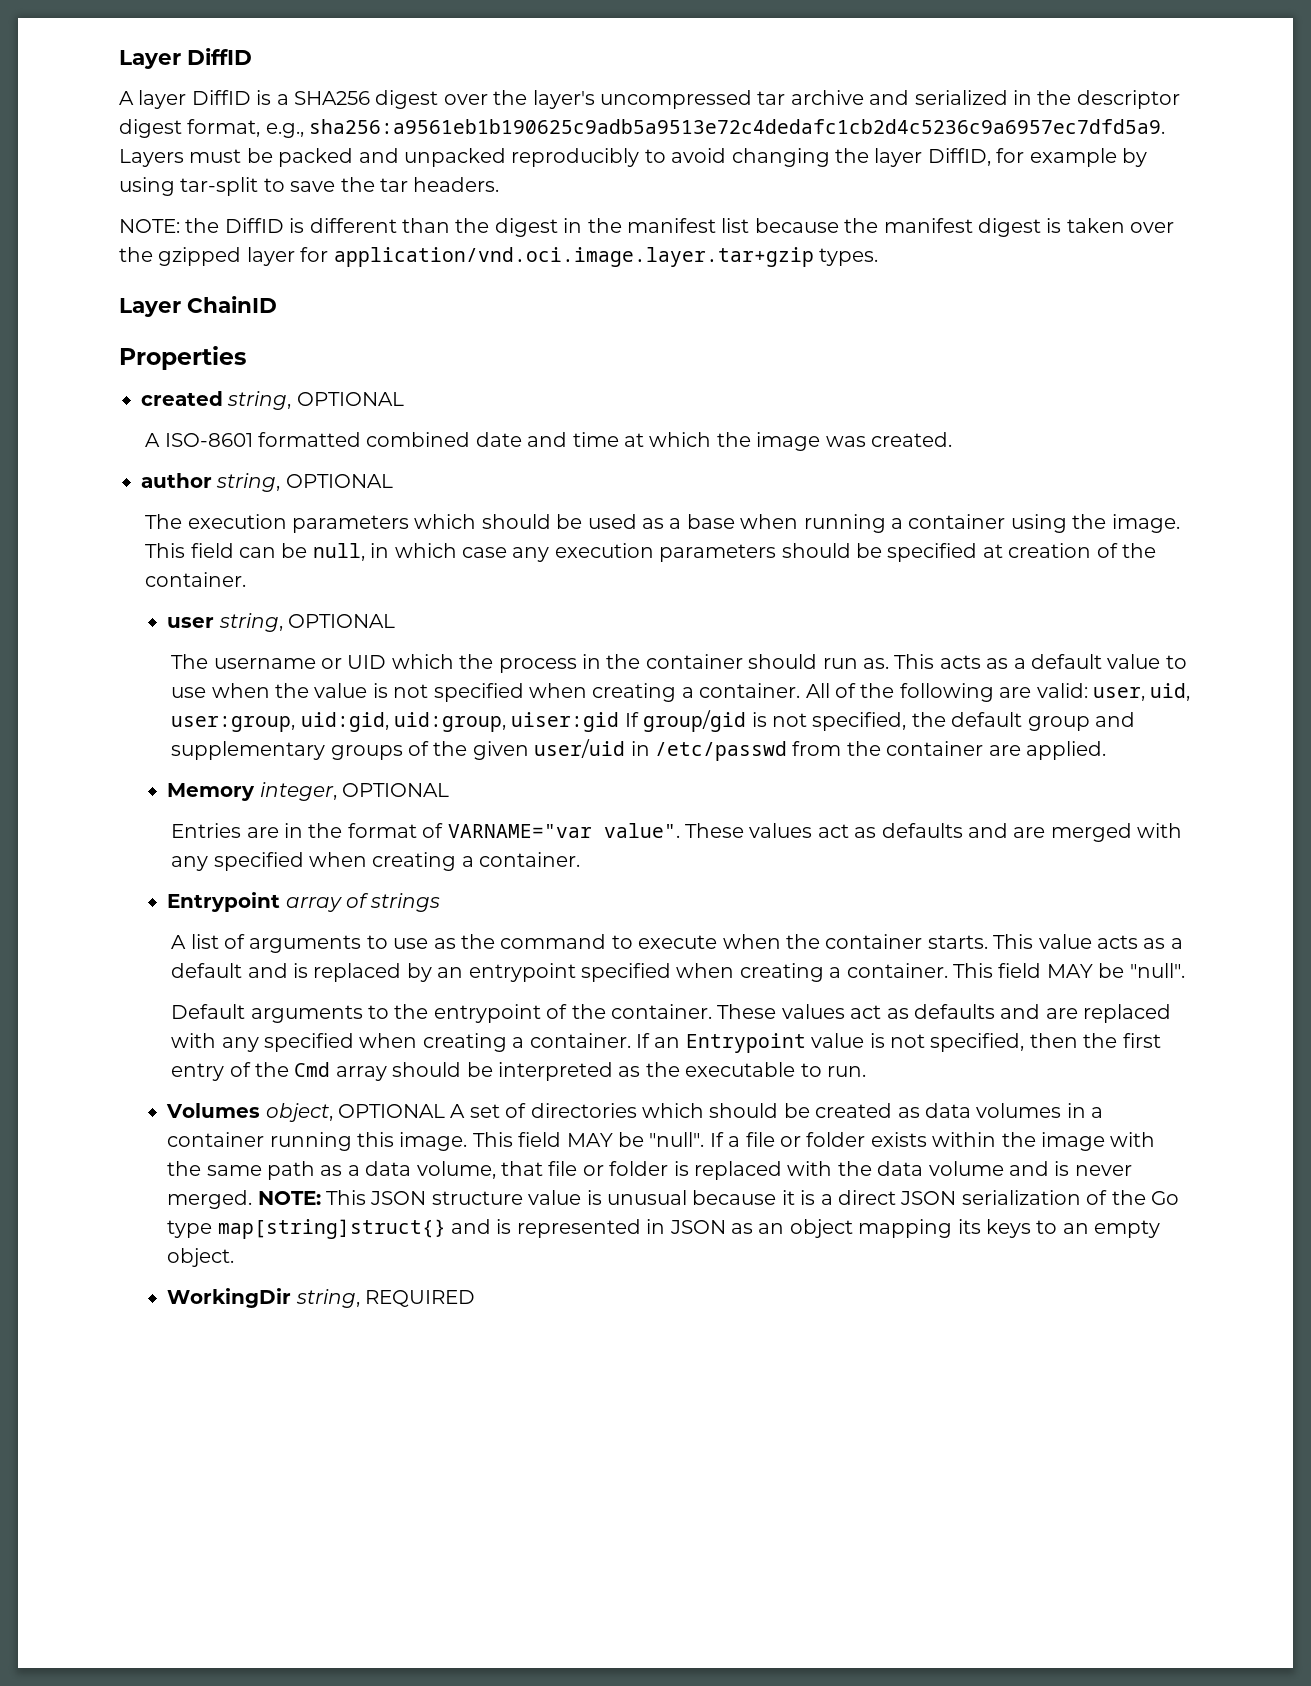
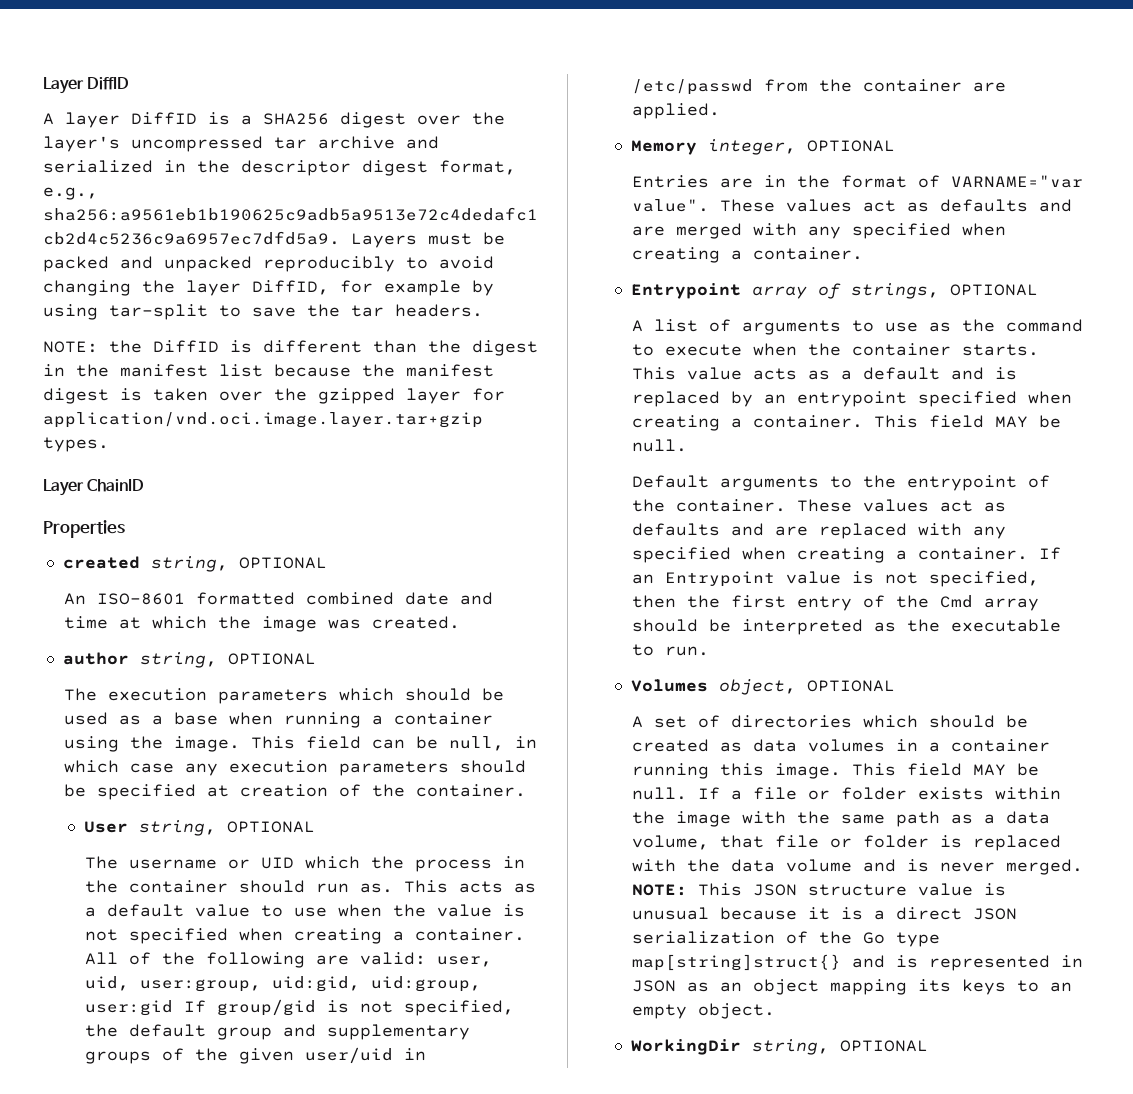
[145,433,161,447] A -> [63,593,86,605] An
[167,617,215,628] user -> [83,821,128,833] User
[511,712,620,732] uiser:gid -> [84,1000,173,1016] user:gid
[370,893,441,912] strings -> [850,283,1038,299] strings, OPTIONAL
[1129,963,1185,978] "null". -> [631,439,687,452] null.
(445, 1111) none -> (895, 686) //
[649,1132,705,1147] "null". -> [631,787,687,800] null.
[364,1290,475,1307] REQUIRED -> [839,1040,928,1052] OPTIONAL

